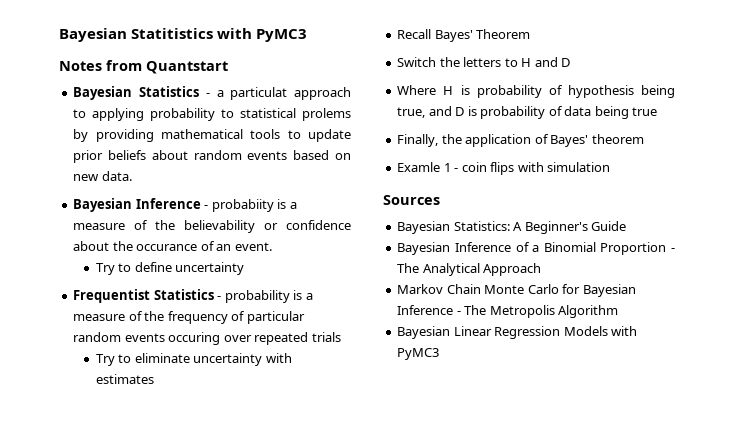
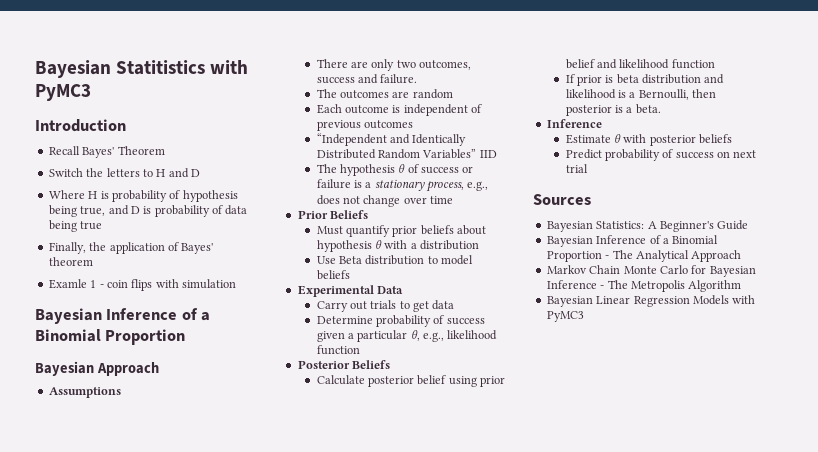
[59,60,228,74] [73,86,351,100] [73,108,351,121] [73,129,351,142] [73,150,351,163] [73,171,132,181] [73,198,297,212] [73,220,351,233] [73,241,272,251] [95,262,245,275] [73,289,313,303] [73,311,305,324] [73,332,341,345] [95,353,292,366] [95,374,154,384] Notes from Quantstart // Bayesian Statistics - a particulat approach to applying probability to statistical prolems by providing mathematical tools to update prior beliefs about random events based on new data. // Bayesian Inference - probabiity is a measure of the believability or confidence about the occurance of an event. // Try to define uncertainty // Frequentist Statistics - probability is a measure of the frequency of particular random events occuring over repeated trials // Try to eliminate uncertainty with estimates -> [35,119,126,132] Introduction
(611, 167) none -> [35,308,211,324] [35,329,186,345] [35,361,159,376] [48,387,121,398] [316,59,472,71] [316,74,418,84] [316,89,453,99] [316,104,483,116] [316,120,413,131] [316,133,467,146] [316,149,497,159] [316,164,474,176] [316,179,489,192] [316,195,454,207] [297,210,369,219] [316,225,487,237] [316,240,480,252] [316,255,474,265] [316,270,350,280] [297,285,404,297] [316,300,455,312] [316,315,485,327] [316,330,498,342] [316,345,360,355] [297,360,391,369] [316,375,506,387] [565,59,715,69] [565,74,725,86] [565,89,717,100] [565,104,661,116] [546,119,602,128] [565,134,733,146] [565,149,757,161] [565,164,588,173] // Bayesian Inference of a Binomial Proportion // Bayesian Approach // Assumptions // There are only two outcomes, success and failure. // The outcomes are random // Each outcome is independent of previous outcomes // “Independent and Identically Distributed Random Variables” IID // The hypothesis θ of success or failure is a stationary process, e.g., does not change over time // Prior Beliefs // Must quantify prior beliefs about hypothesis θ with a distribution // Use Beta distribution to model beliefs // Experimental Data // Carry out trials to get data // Determine probability of success given a particular θ, e.g., likelihood function // Posterior Beliefs // Calculate posterior belief using prior belief and likelihood function // If prior is beta distribution and likelihood is a Bernoulli, then posterior is a beta. // Inference // Estimate θ with posterior beliefs // Predict probability of success on next trial

